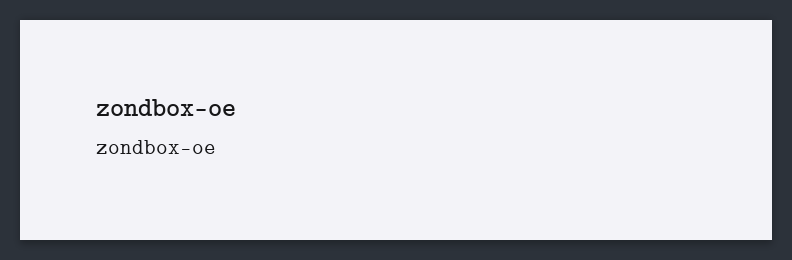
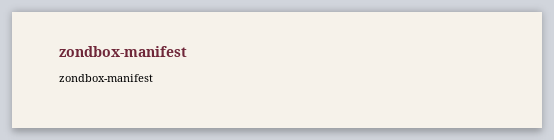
[96,99,236,116] [96,140,216,154] zondbox-oe // zondbox-oe -> [59,46,187,57] [59,74,153,82] zondbox-manifest // zondbox-manifest

